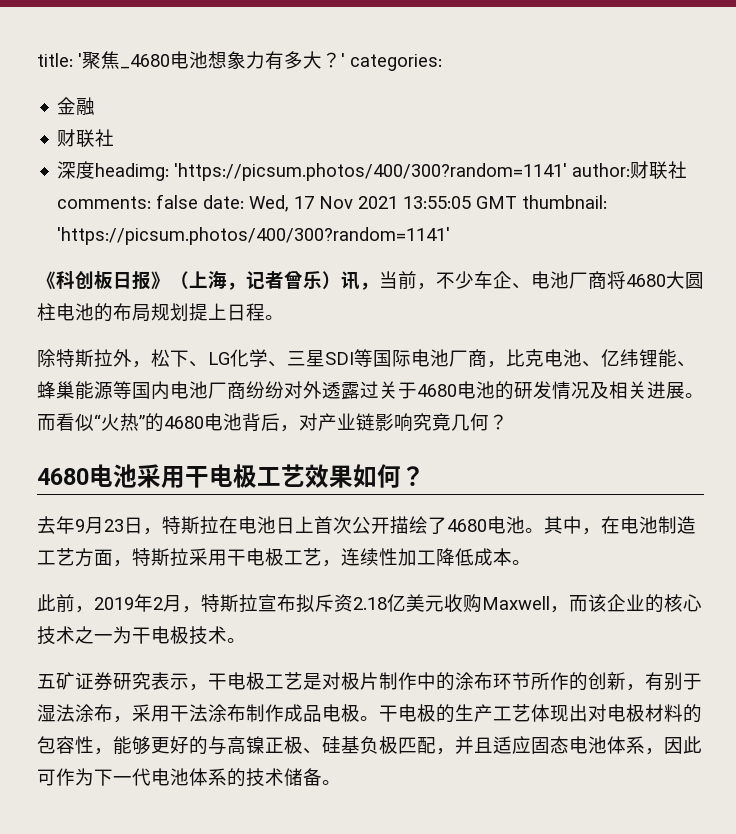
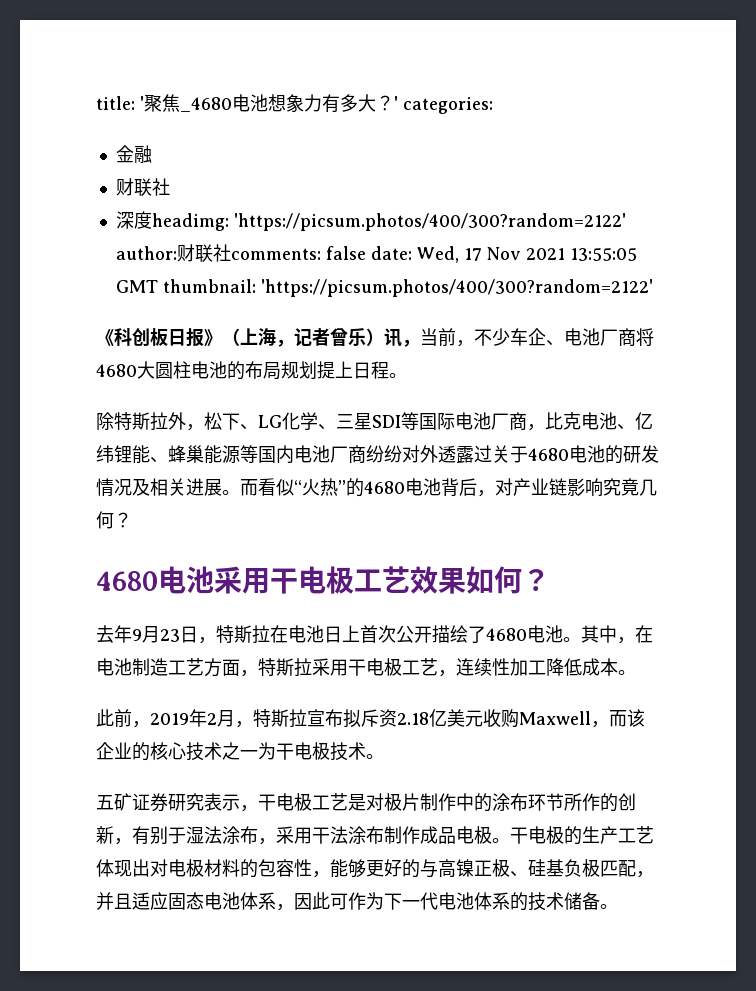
[174,163,568,181] 'https://picsum.photos/400/300?random=1141' -> [233,213,626,231] 'https://picsum.photos/400/300?random=2122'
[57,227,451,245] 'https://picsum.photos/400/300?random=1141' -> [260,279,653,297] 'https://picsum.photos/400/300?random=2122'

